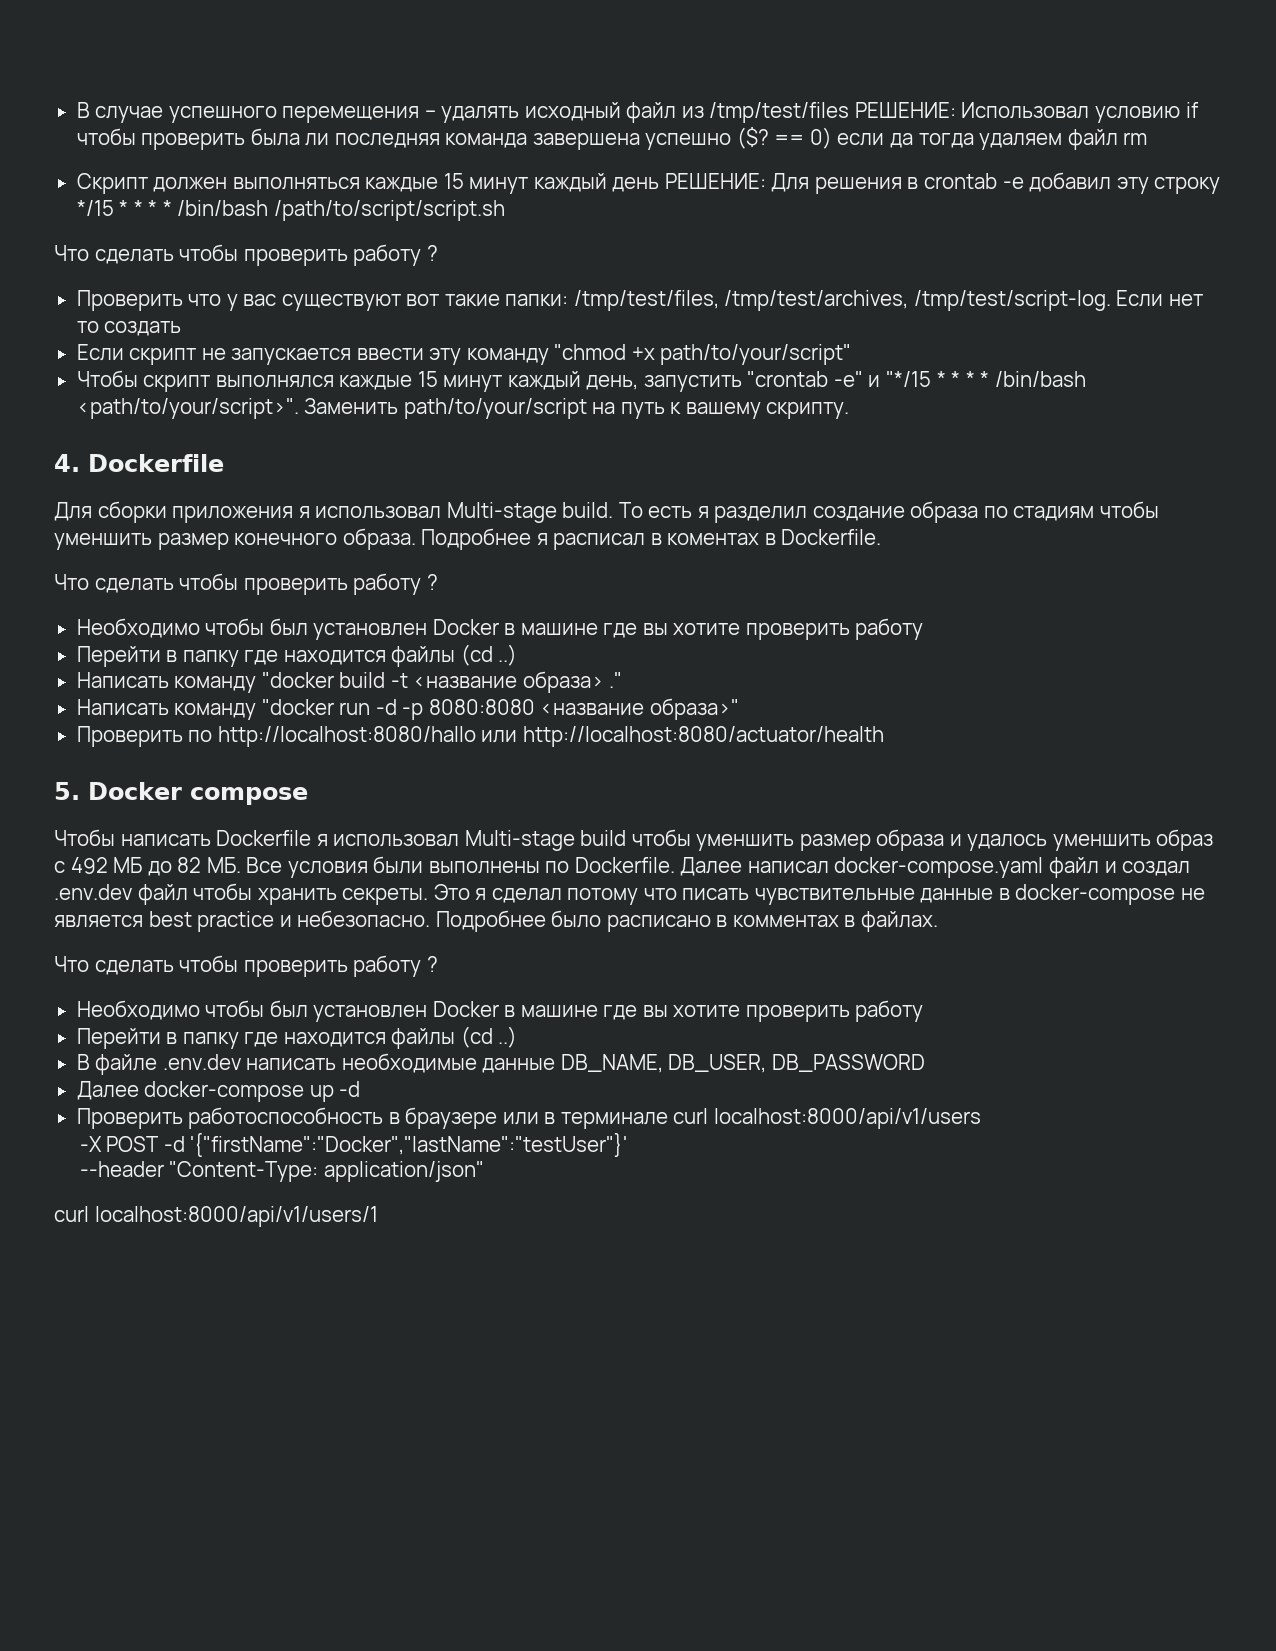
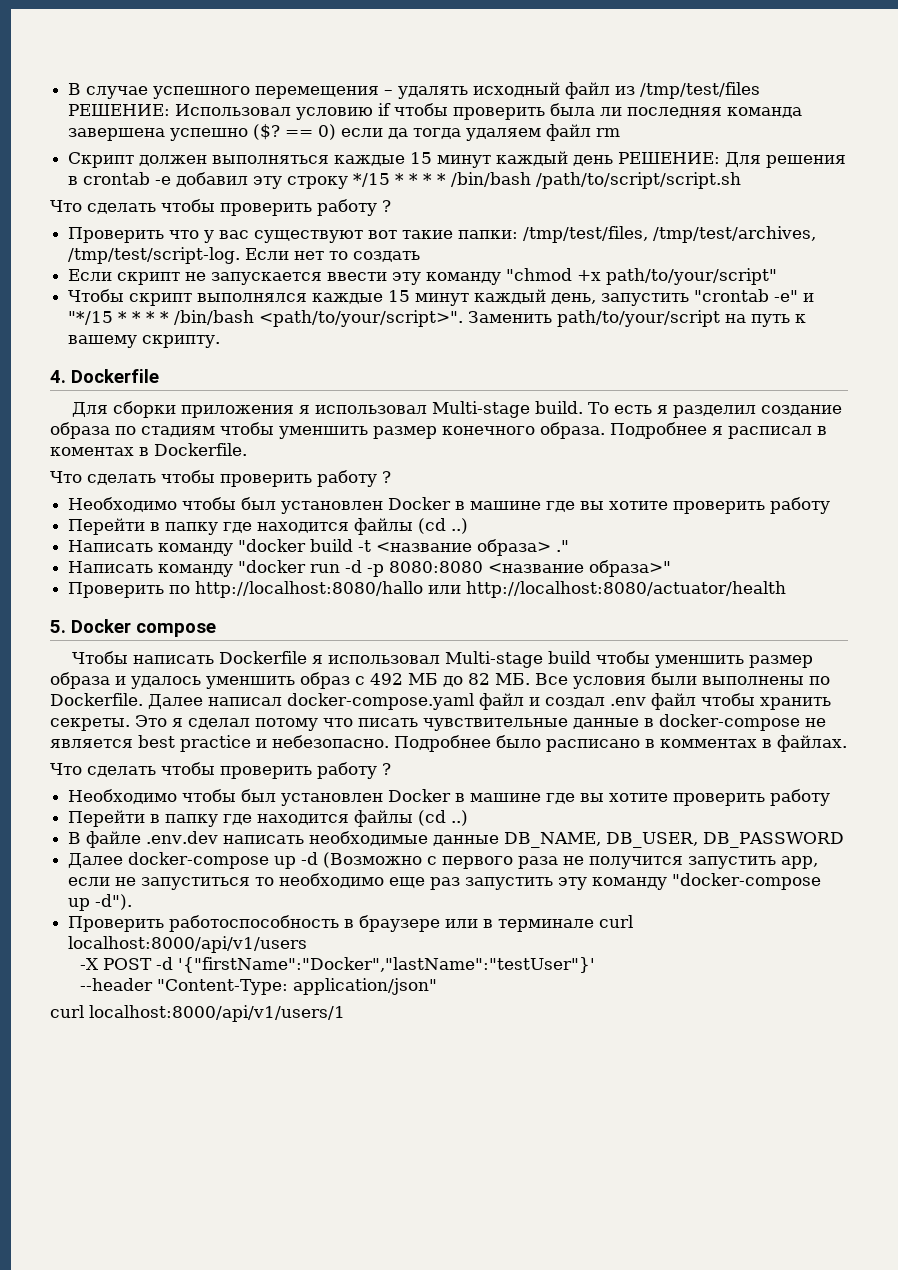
[54,884,132,900] .env.dev -> [610,697,646,706] .env
(361, 1089) none -> [323,852,819,869] [68,873,822,890] [68,894,133,911] (Возможно с первого раза не получится запустить app, если не запуститься то необходимо еще раз запустить эту команду "docker-compose up -d").

